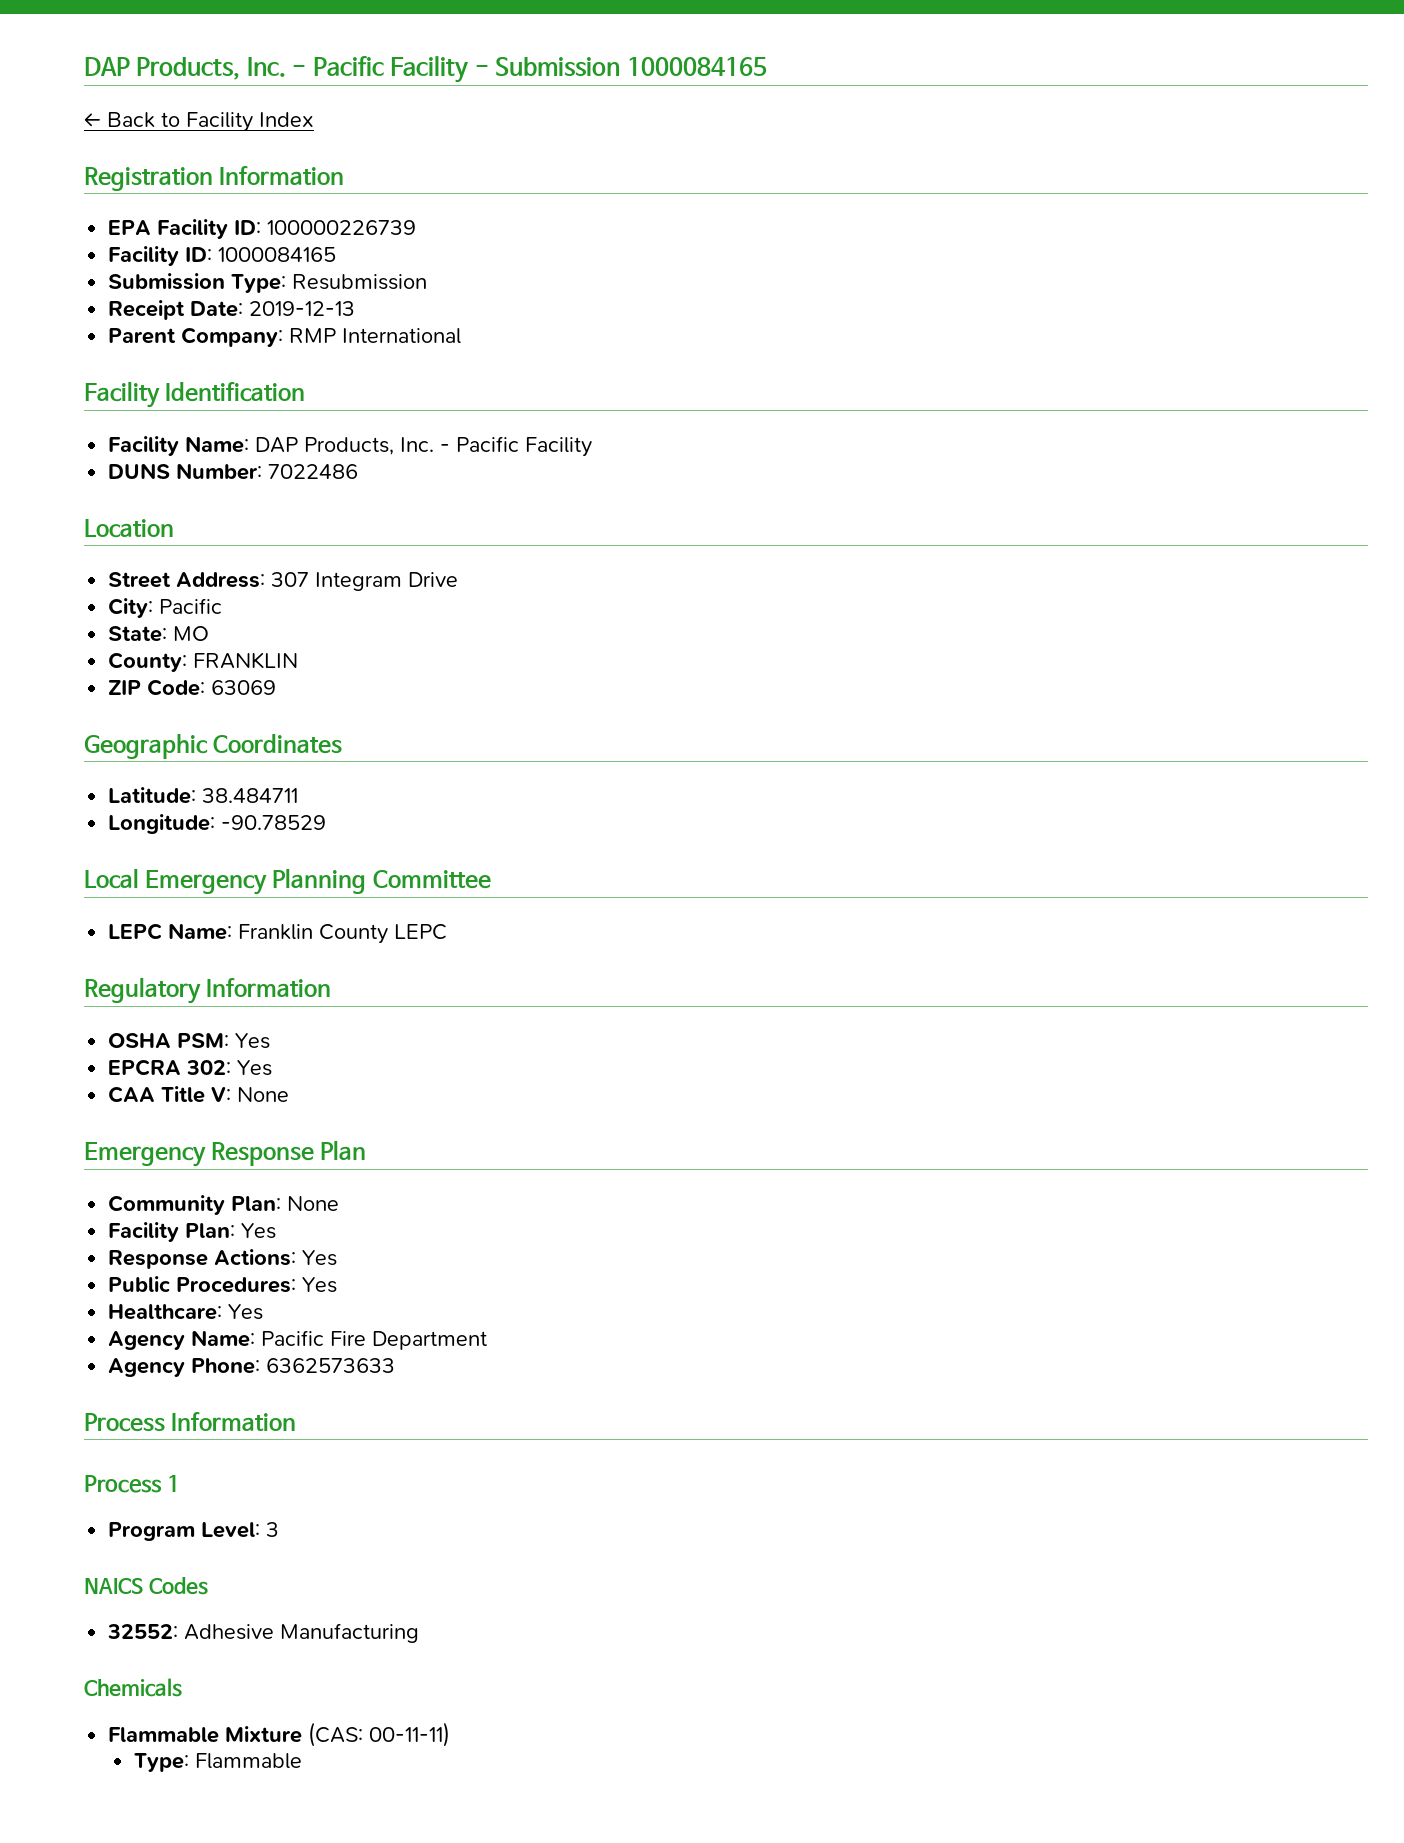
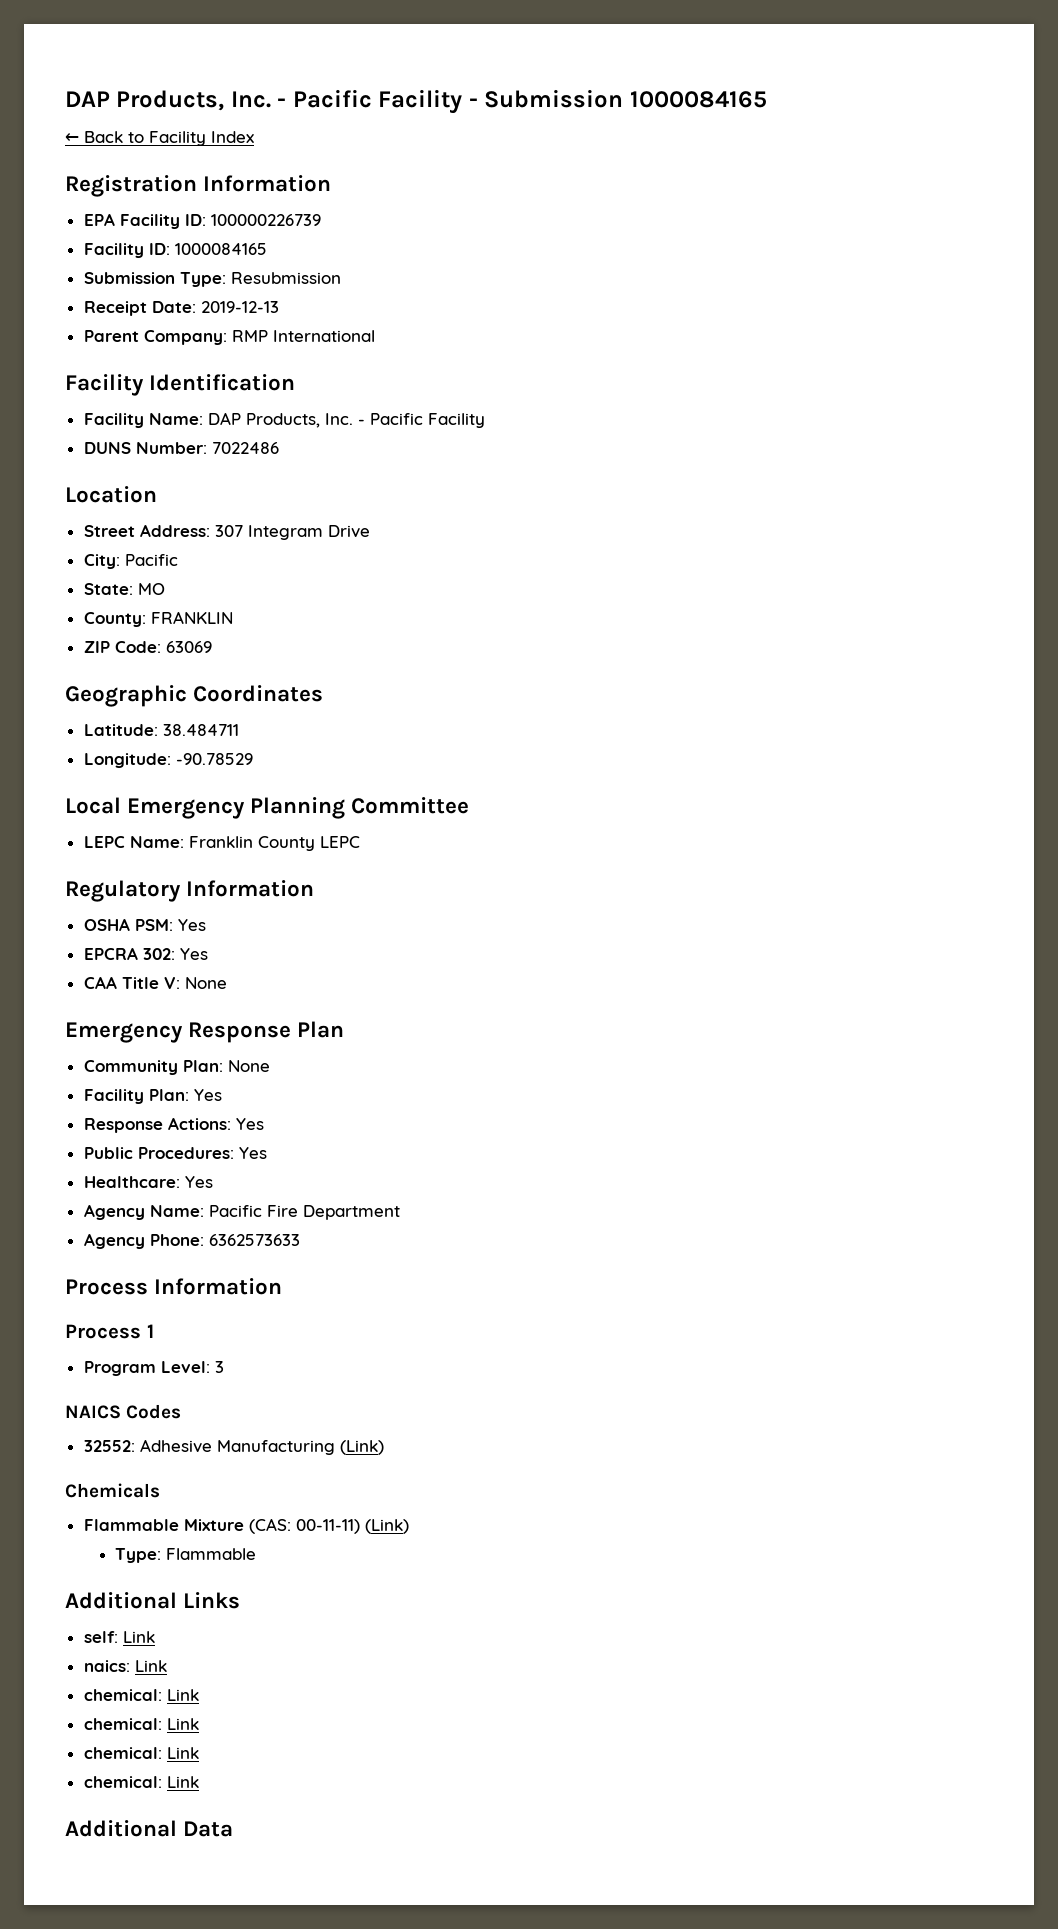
(420, 1633) none -> [339,1440,384,1455] (Link)
(451, 1734) none -> [364,1519,409,1534] (Link)
(303, 1761) none -> [65,1592,241,1609] [83,1631,155,1643] [83,1660,167,1672] [83,1689,199,1701] [83,1718,199,1730] [83,1747,199,1759] [83,1776,199,1788] [65,1820,234,1837] // Additional Links // self: Link // naics: Link // chemical: Link // chemical: Link // chemical: Link // chemical: Link // Additional Data

